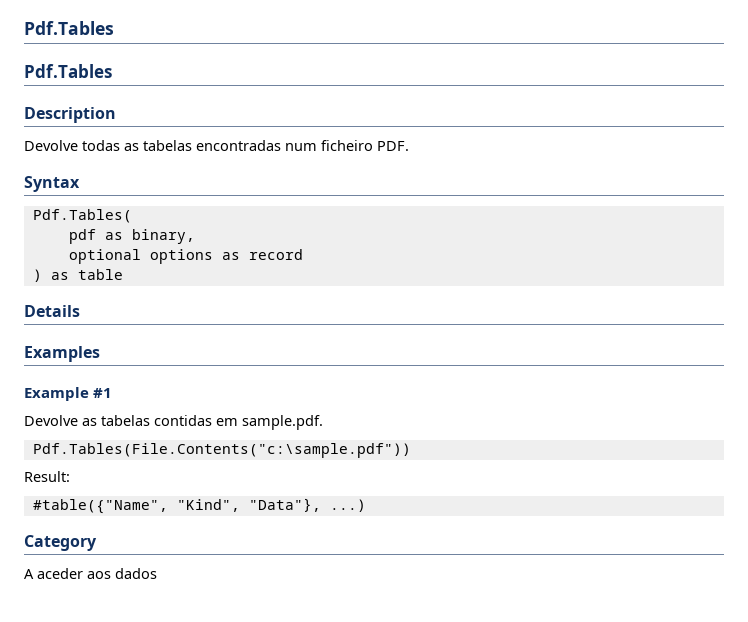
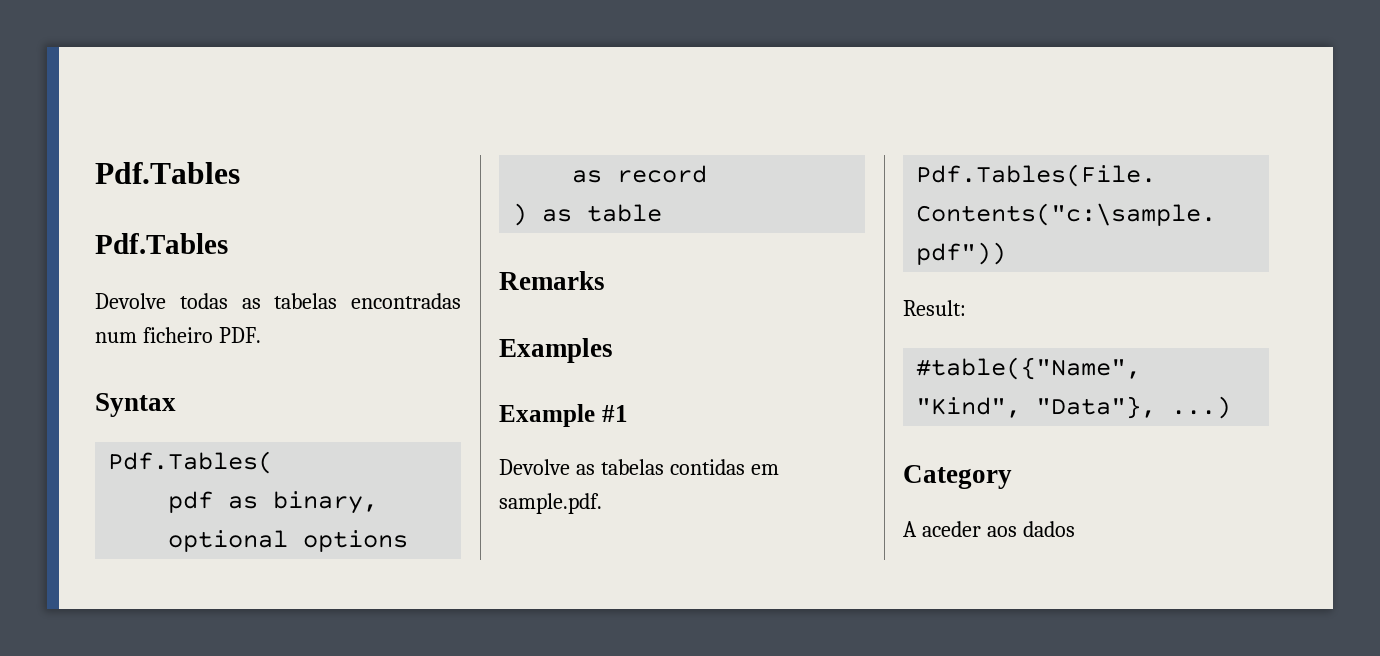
[24,107,116,123] // Description -> (228, 243) none
[24,305,80,317] Details -> [499,271,605,290] Remarks

